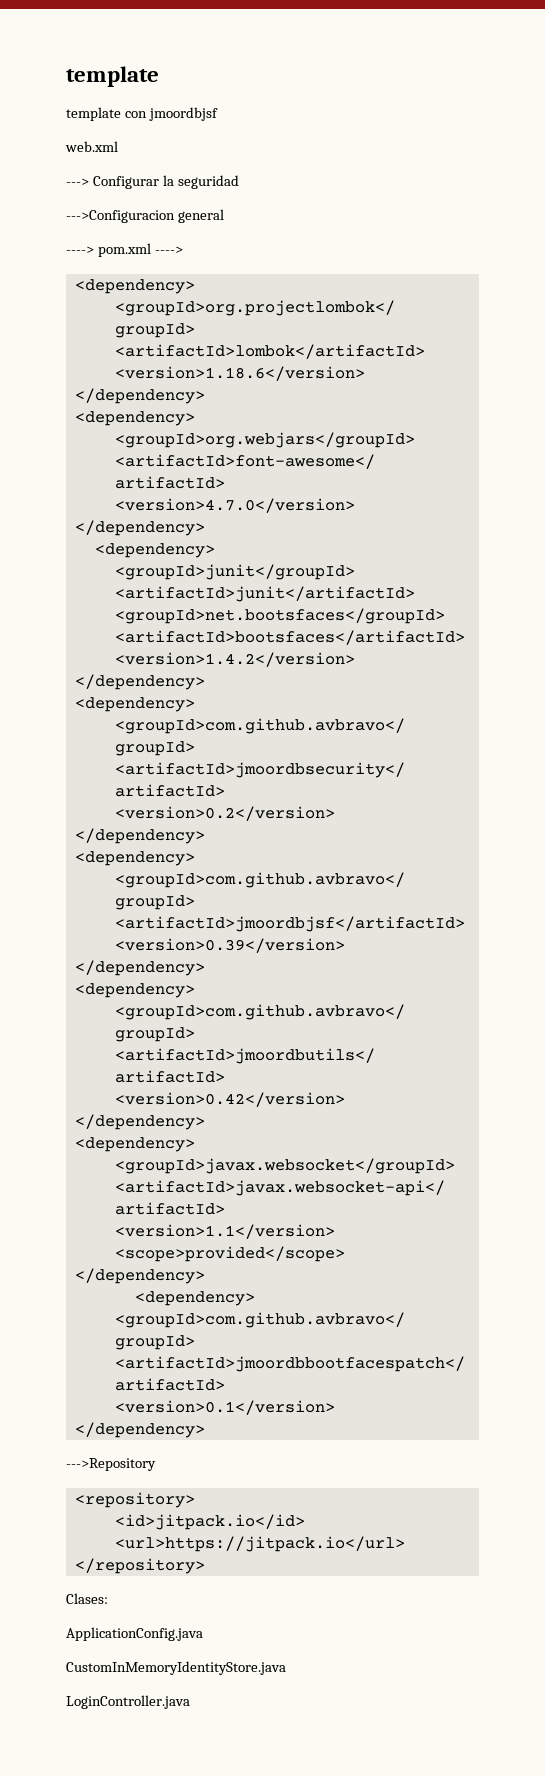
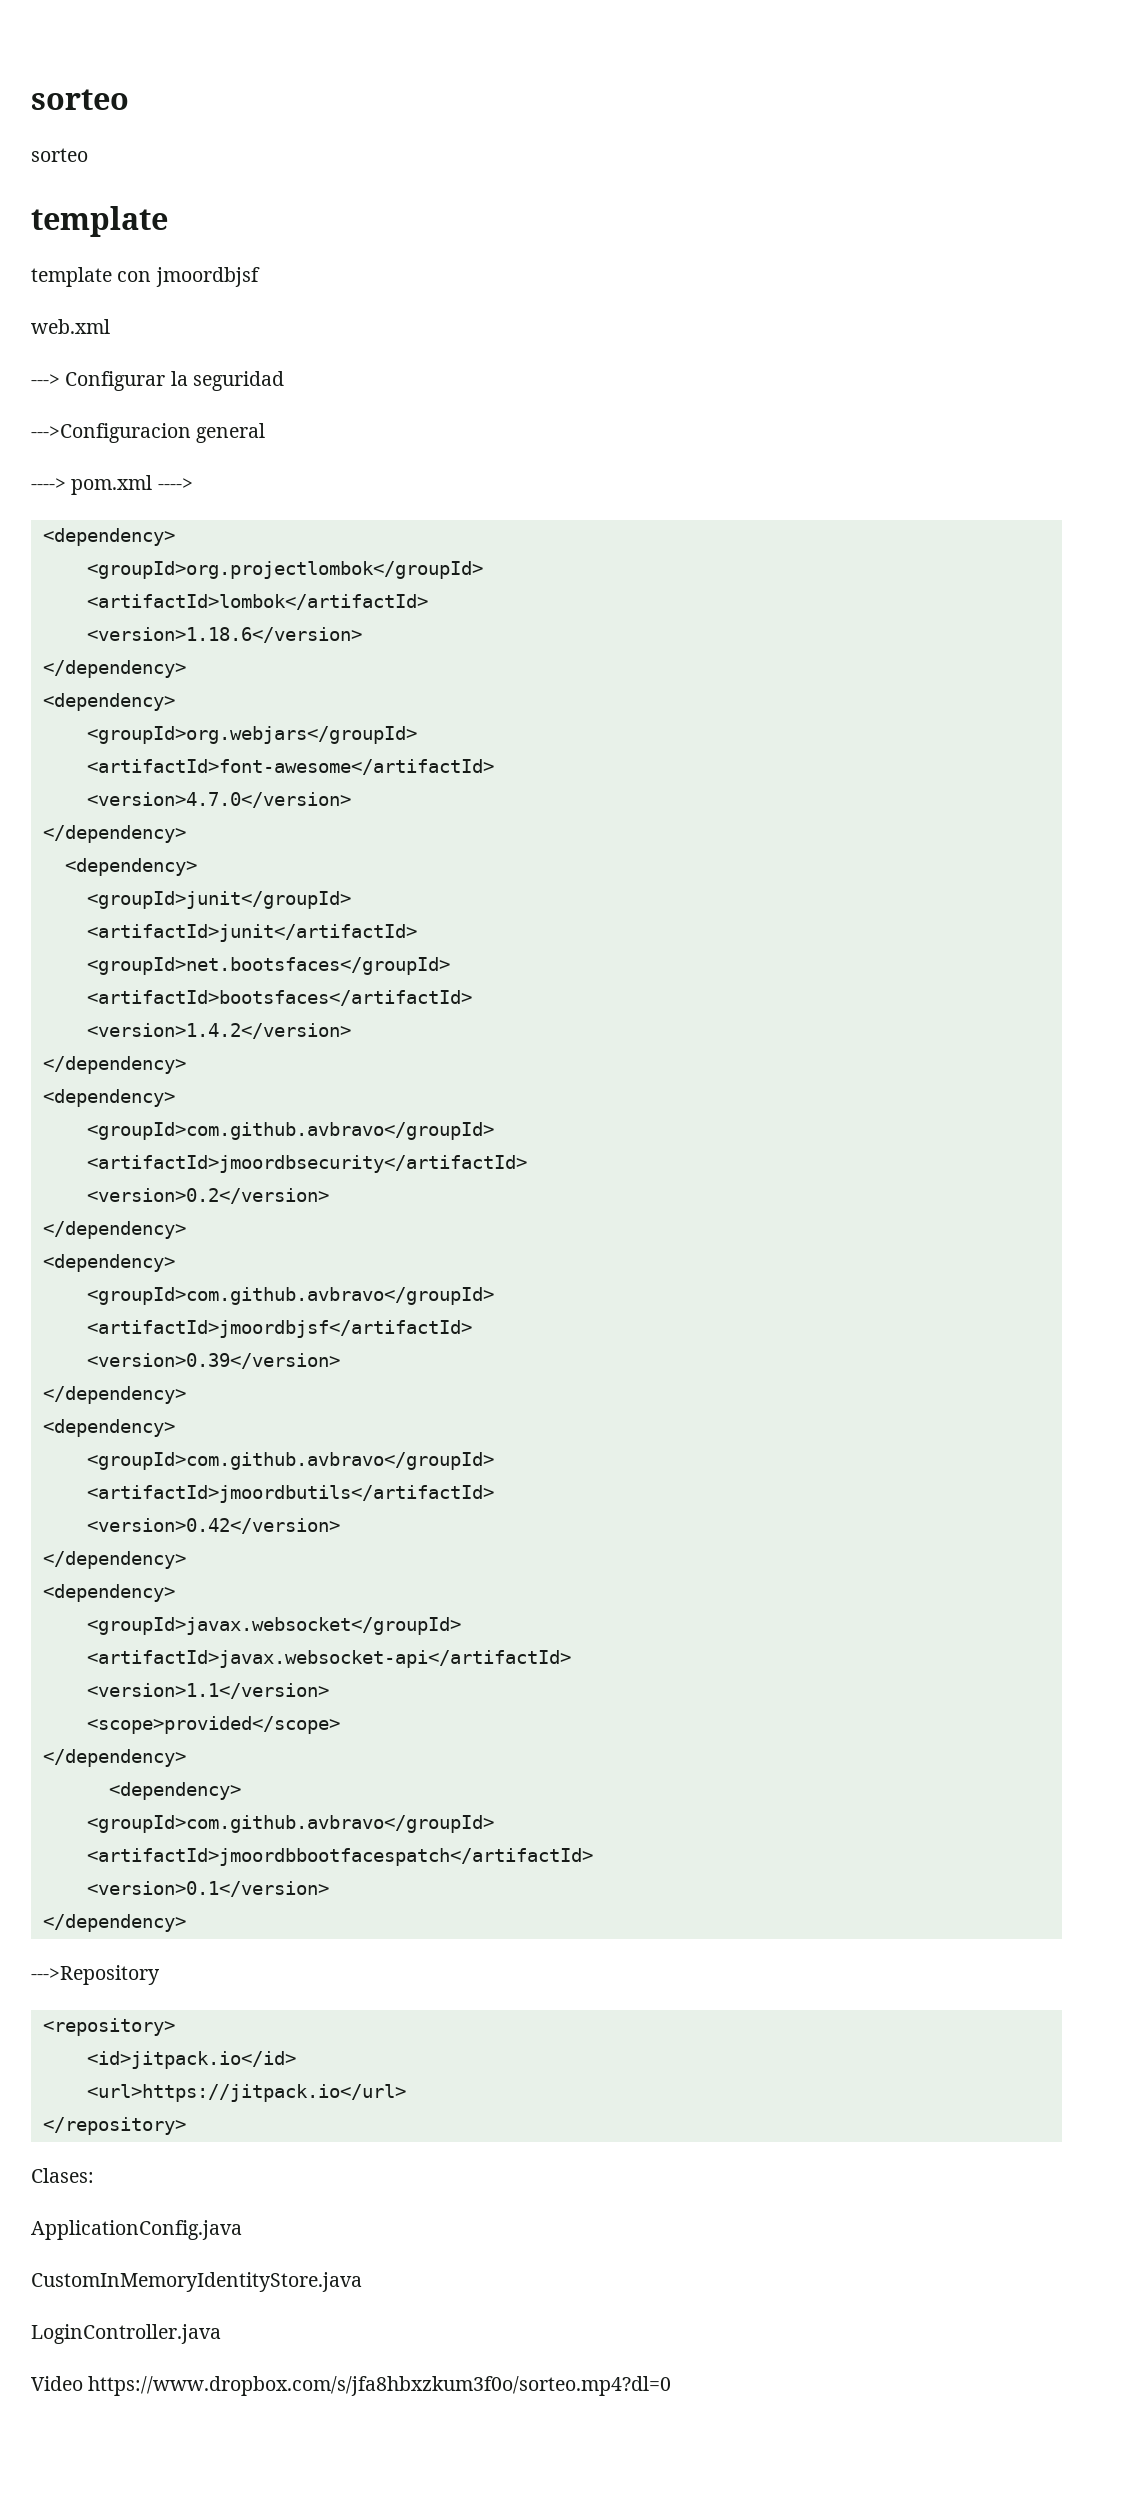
(66, 76) none -> [31,89,129,110] [31,148,88,162] sorteo // sorteo //
(190, 1702) none -> [31,2376,672,2396] // Video https://www.dropbox.com/s/jfa8hbxzkum3f0o/sorteo.mp4?dl=0

